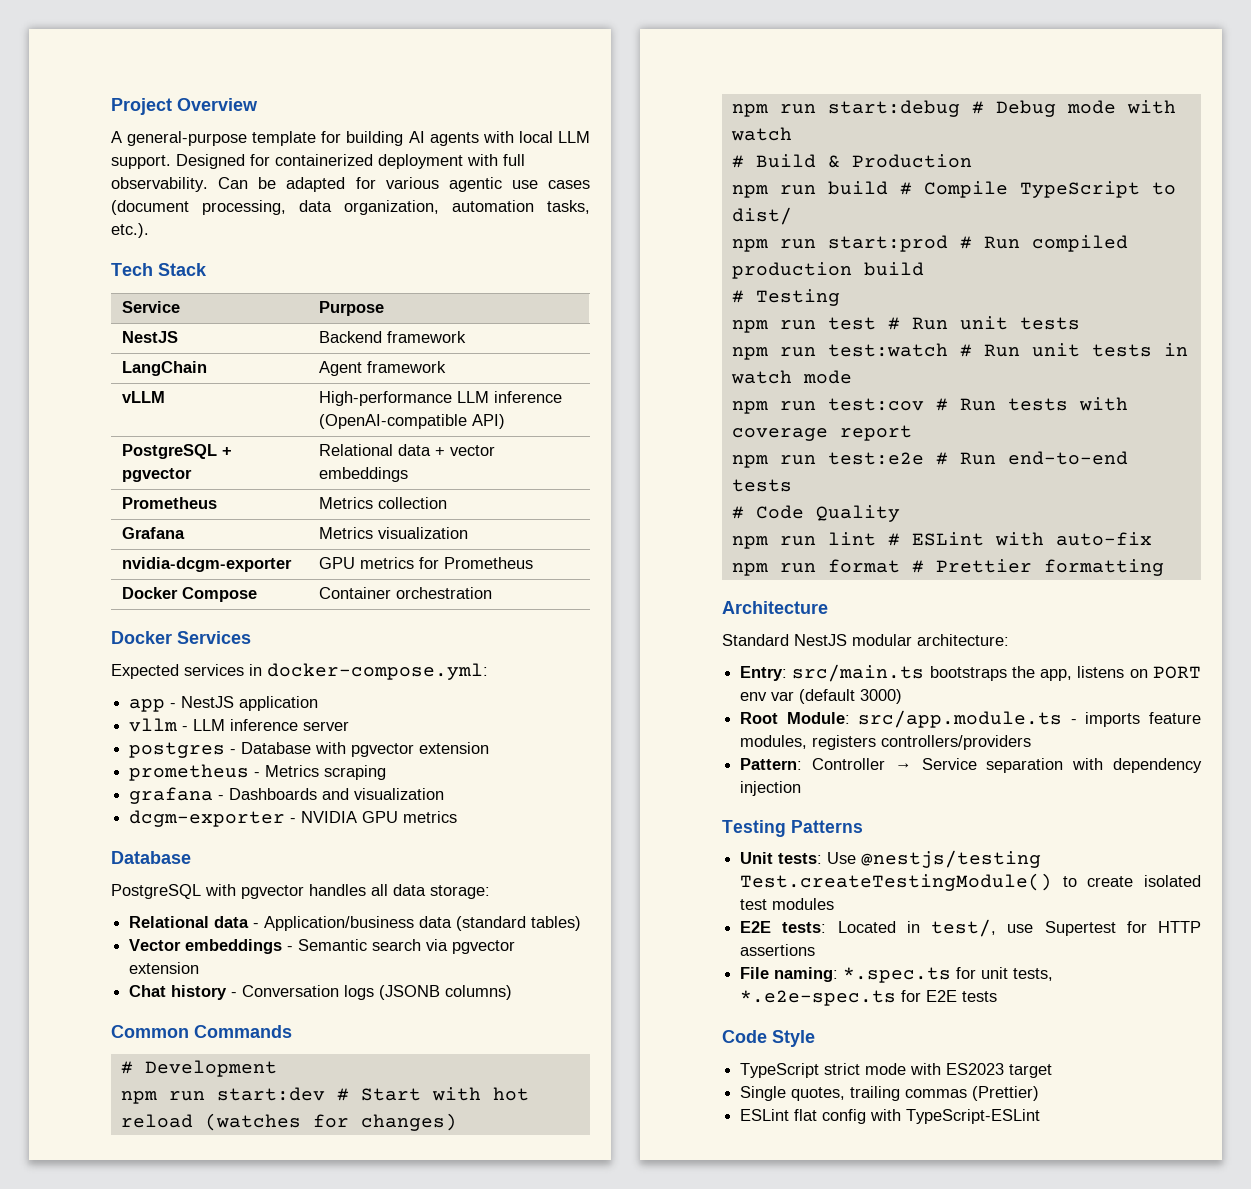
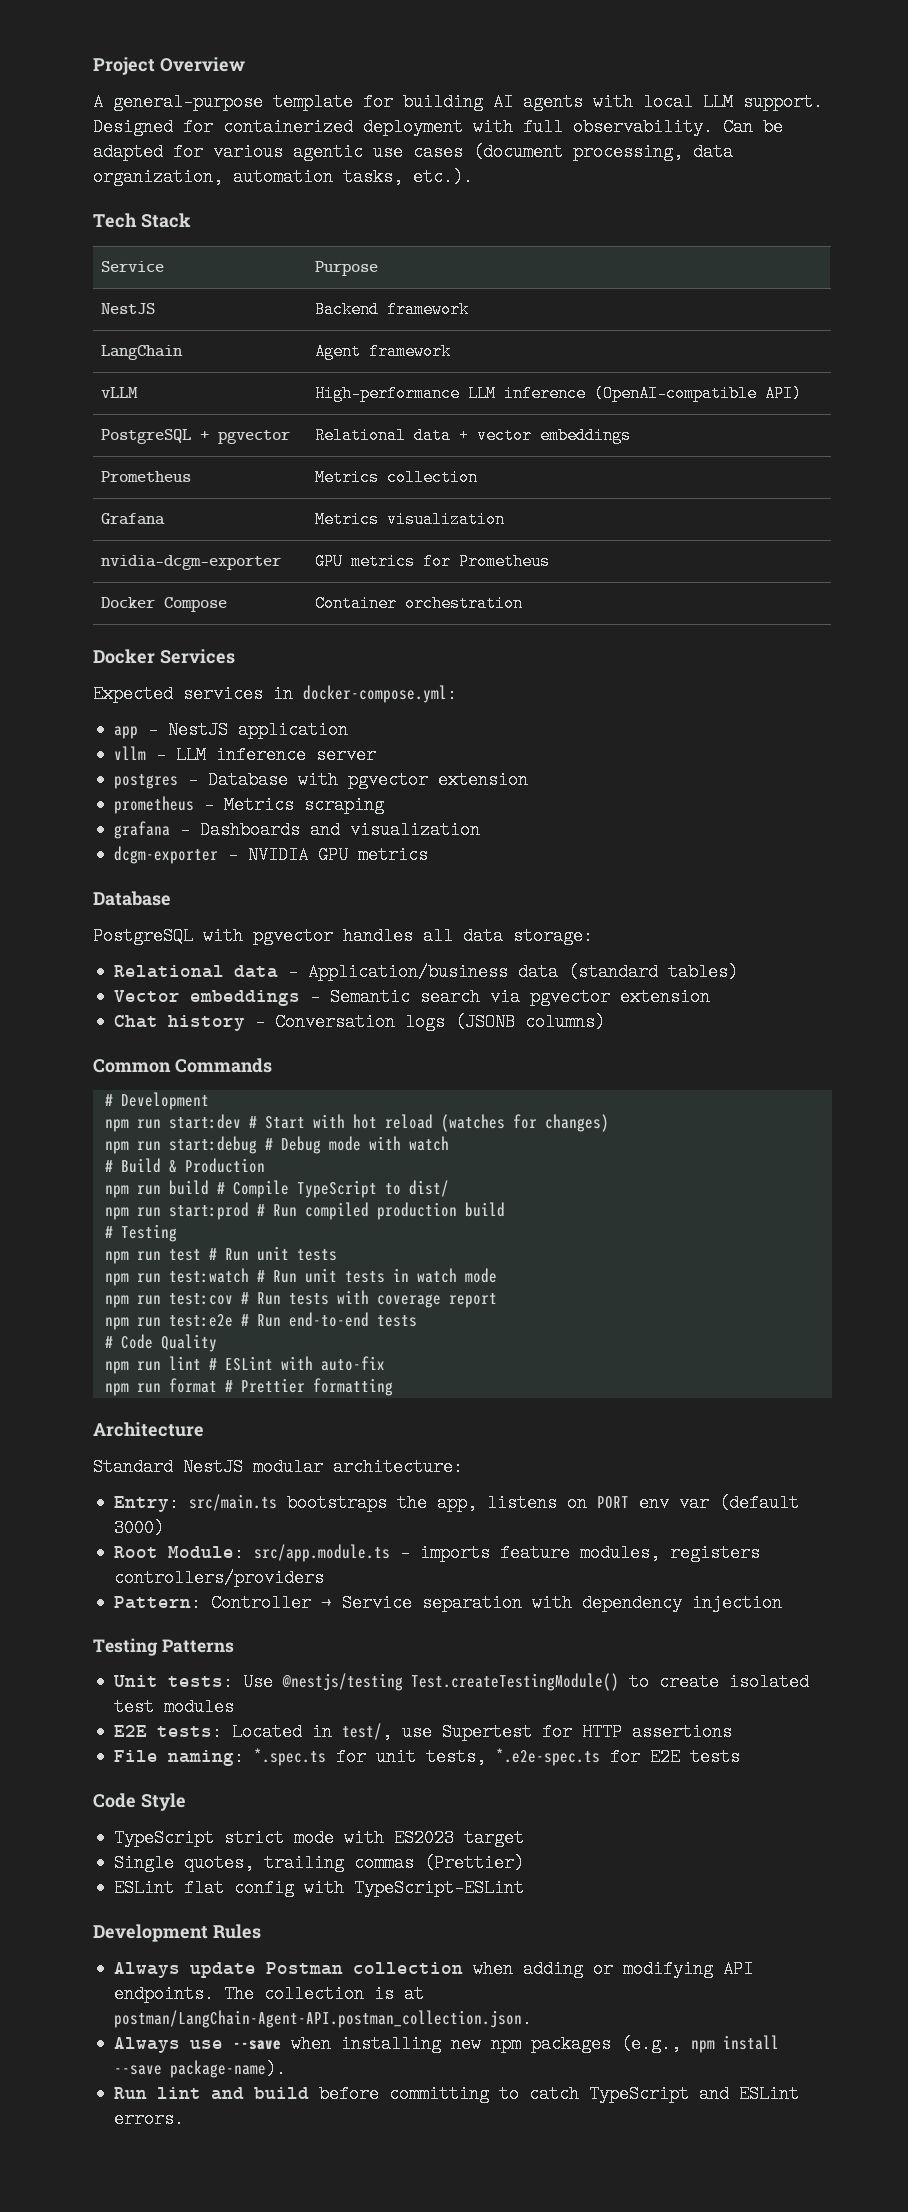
(1041, 1116) none -> [93,1924,261,1942] [114,1960,754,1978] [114,1985,425,2003] [114,2010,533,2028] [114,2035,780,2053] [114,2060,287,2078] [114,2085,800,2103] [114,2110,185,2128] // Development Rules // Always update Postman collection when adding or modifying API endpoints. The collection is at postman/LangChain-Agent-API.postman_collection.json. // Always use --save when installing new npm packages (e.g., npm install --save package-name). // Run lint and build before committing to catch TypeScript and ESLint errors.

